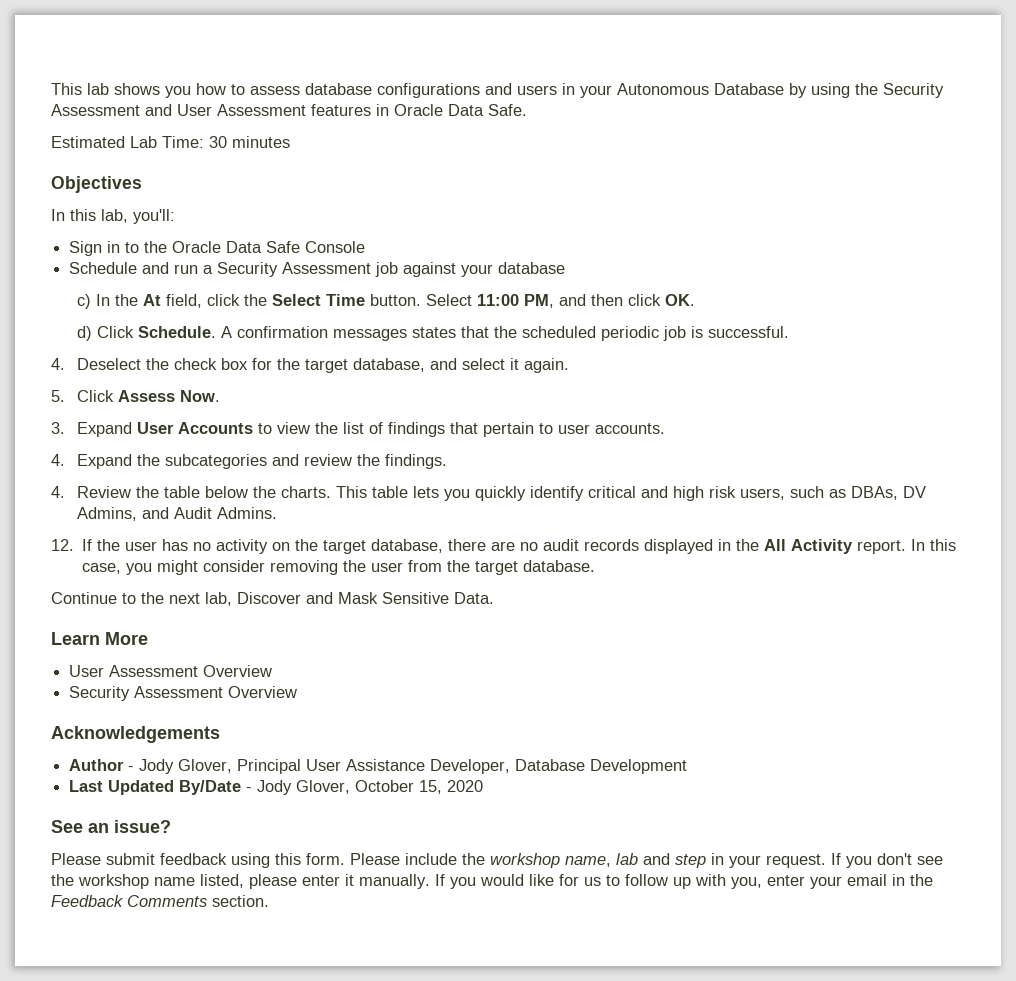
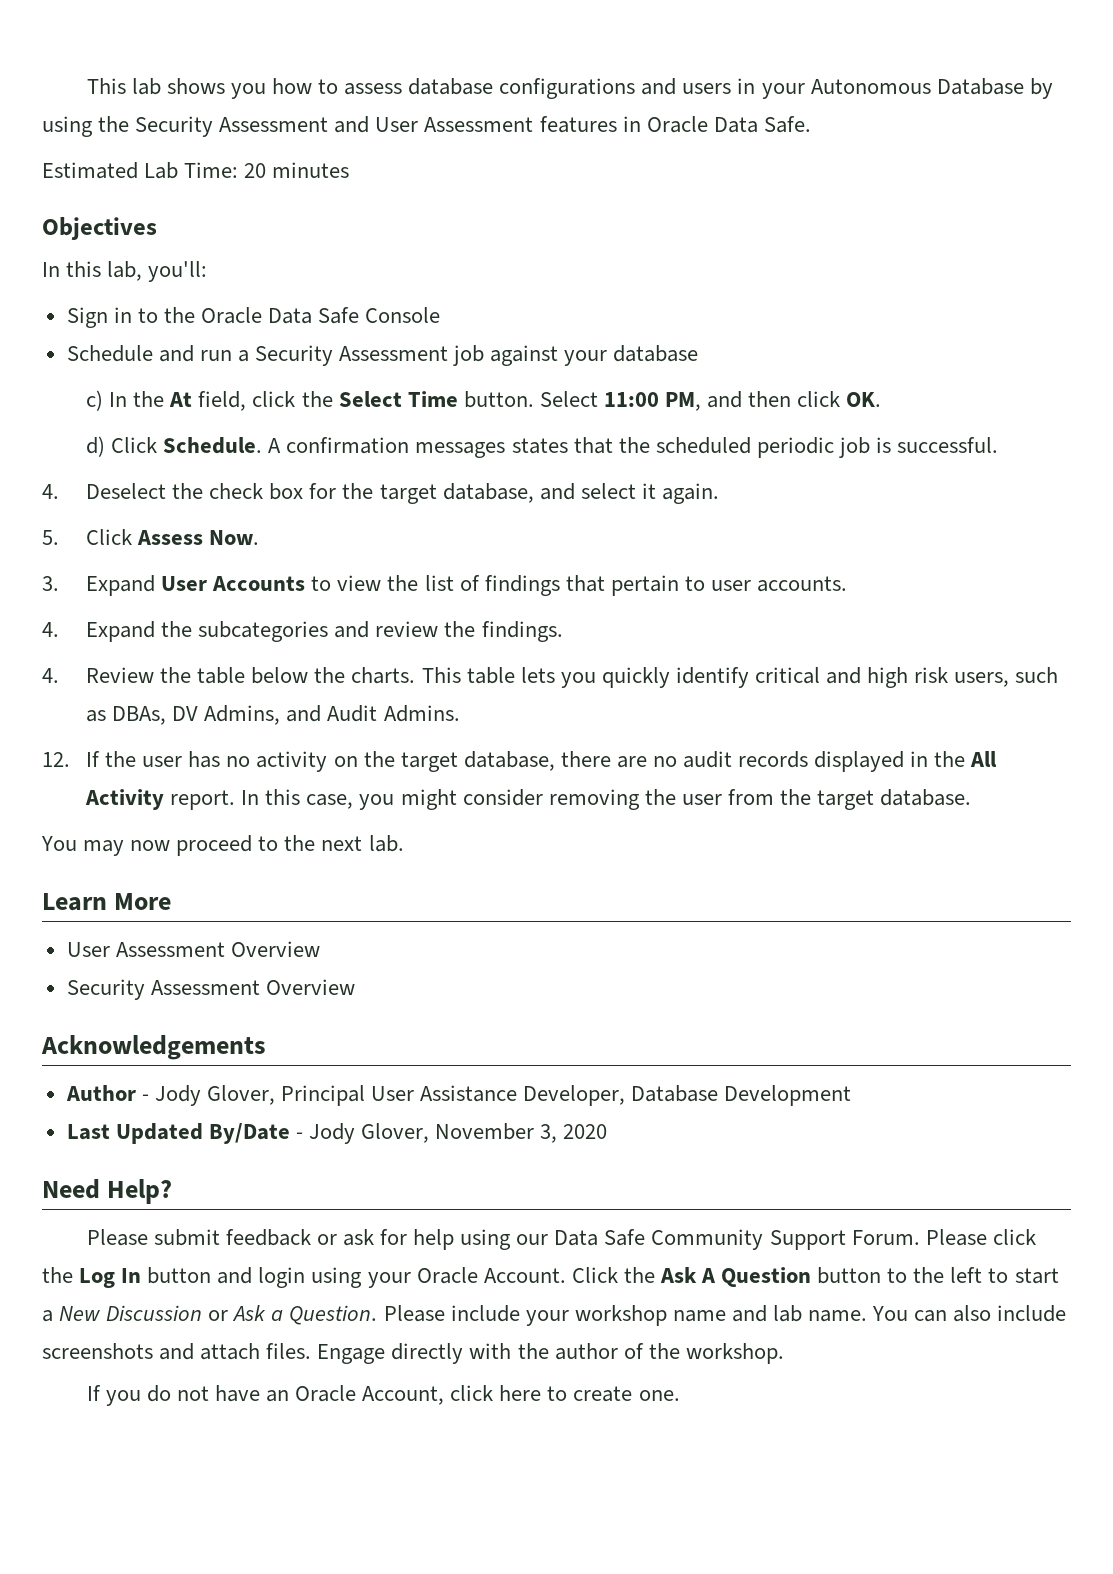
[209,136,227,148] 30 -> [244,163,267,178] 20
[51,592,494,606] Continue to the next lab, Discover and Mask Sensitive Data. -> [41,835,404,856] You may now proceed to the next lab.
[355,780,443,794] October 15, -> [435,1123,558,1143] November 3,
[51,820,171,833] See an issue? -> [42,1179,173,1204] Need Help?
[231,853,943,868] [51,874,933,889] [51,895,269,907] using this form. Please include the workshop name, lab and step in your request. If you don't see the workshop name listed, please enter it manually. If you would like for us to follow up with you, enter your email in the Feedback Comments section. -> [316,1229,1036,1250] [42,1267,1059,1288] [42,1305,1067,1326] [42,1343,784,1364] [86,1385,680,1406] or ask for help using our Data Safe Community Support Forum. Please click the Log In button and login using your Oracle Account. Click the Ask A Question button to the left to start a New Discussion or Ask a Question. Please include your workshop name and lab name. You can also include screenshots and attach files. Engage directly with the author of the workshop. // If you do not have an Oracle Account, click here to create one.

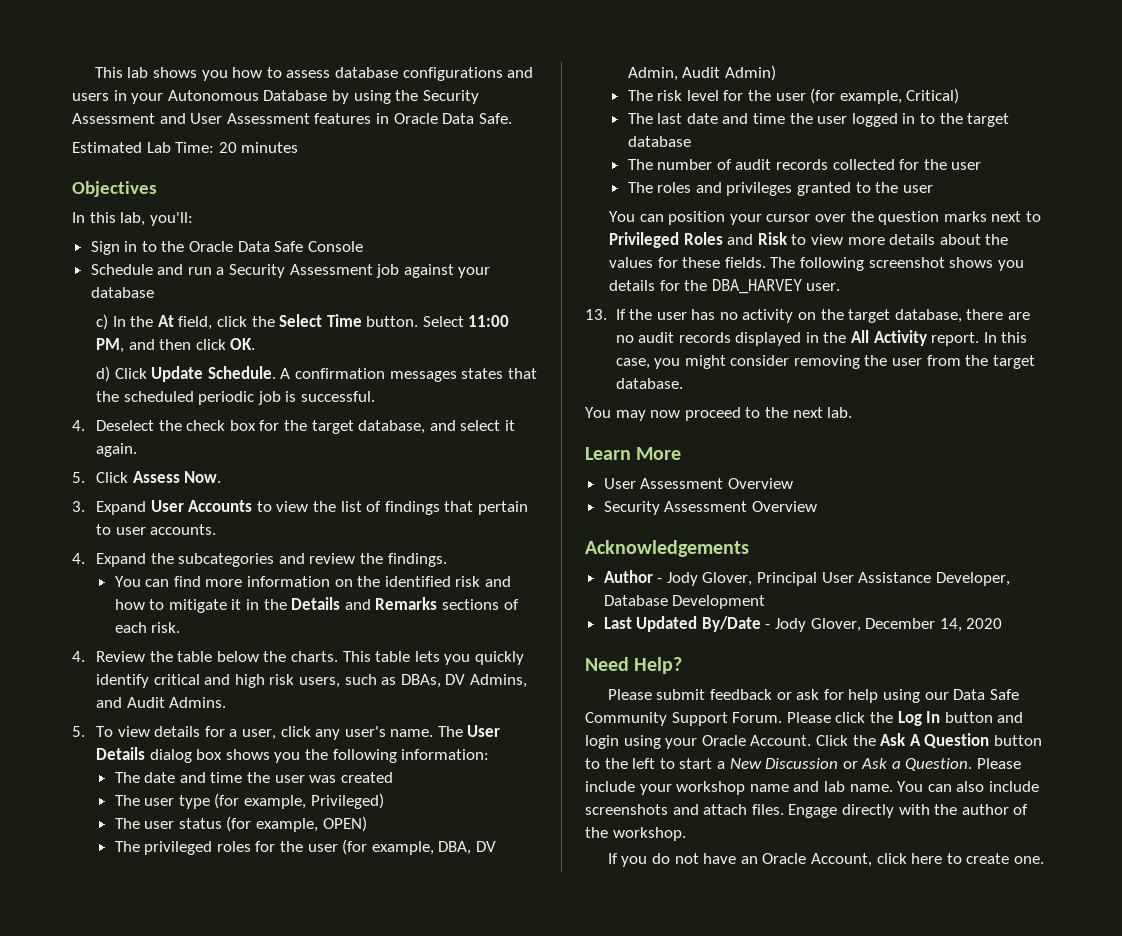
(158, 445) none -> [151,366,204,382] Update
(563, 631) none -> [114,576,511,587] [114,597,519,613] [114,622,181,633] // You can find more information on the identified risk and how to mitigate it in the Details and Remarks sections of each risk.
[42,752,70,767] 12. -> [72,725,501,740] [95,747,490,763] [114,772,393,783] [114,793,384,809] [114,816,367,832] [114,839,496,855] [627,65,776,81] [627,88,960,104] [627,113,1010,127] [627,136,691,147] [627,159,982,170] [627,182,933,196] [608,211,1041,225] [608,232,1009,248] [608,257,1024,271] [608,279,841,294] [585,309,607,320] 5. To view details for a user, click any user's name. The User Details dialog box shows you the following information: // The date and time the user was created // The user type (for example, Privileged) // The user status (for example, OPEN) // The privileged roles for the user (for example, DBA, DV Admin, Audit Admin) // The risk level for the user (for example, Critical) // The last date and time the user logged in to the target database // The number of audit records collected for the user // The roles and privileges granted to the user // You can position your cursor over the question marks next to Privileged Roles and Risk to view more details about the values for these fields. The following screenshot shows you details for the DBA_HARVEY user. // 13.
[435,1123,558,1143] November 3, -> [865,618,962,632] December 14,

